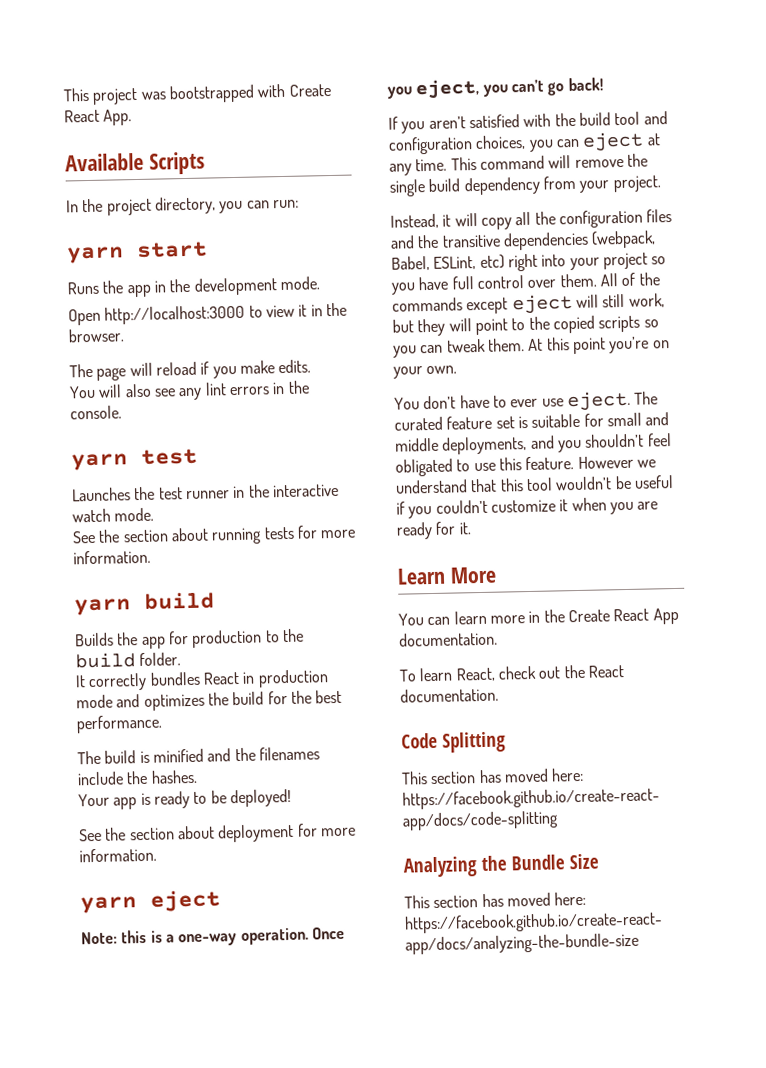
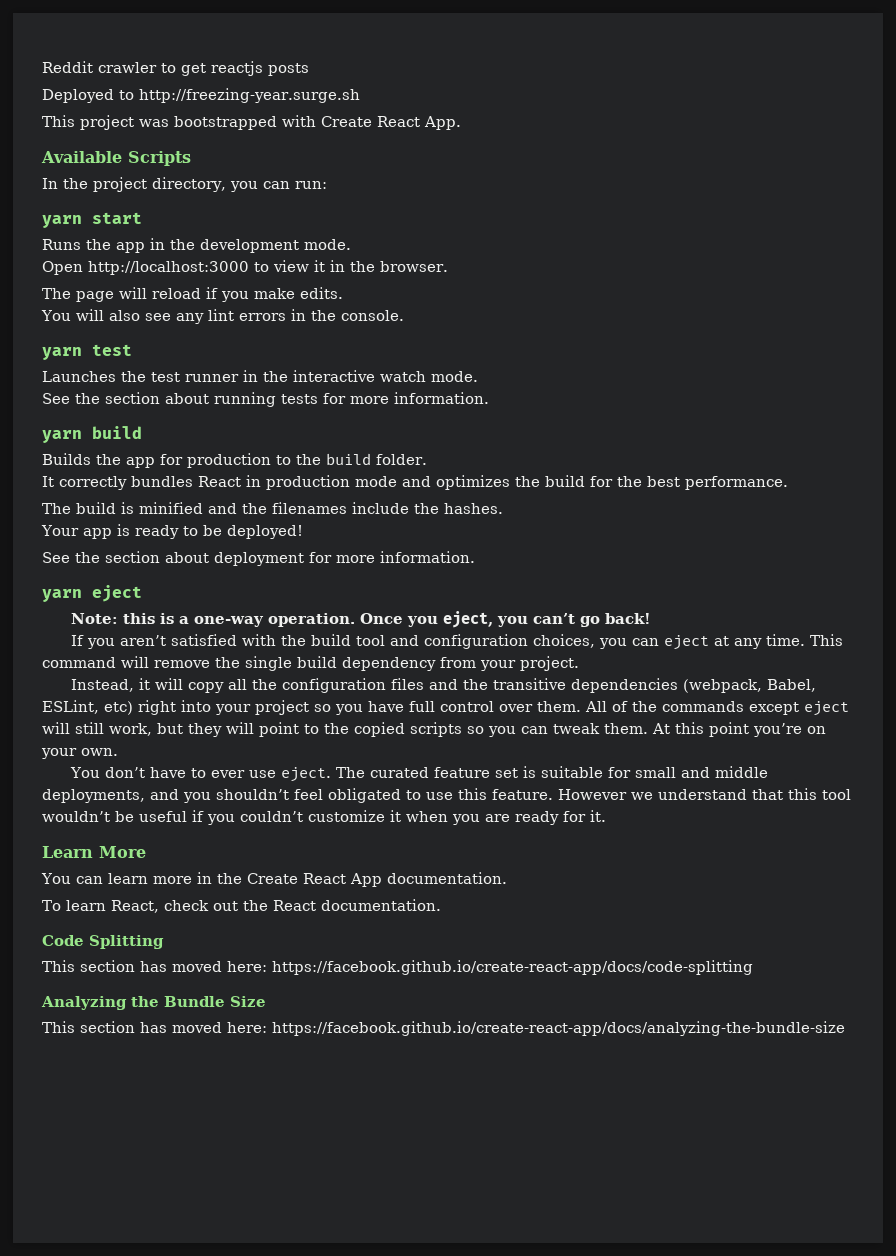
(63, 94) none -> [42,61,309,76] [42,88,360,103] Reddit crawler to get reactjs posts // Deployed to http://freezing-year.surge.sh //

